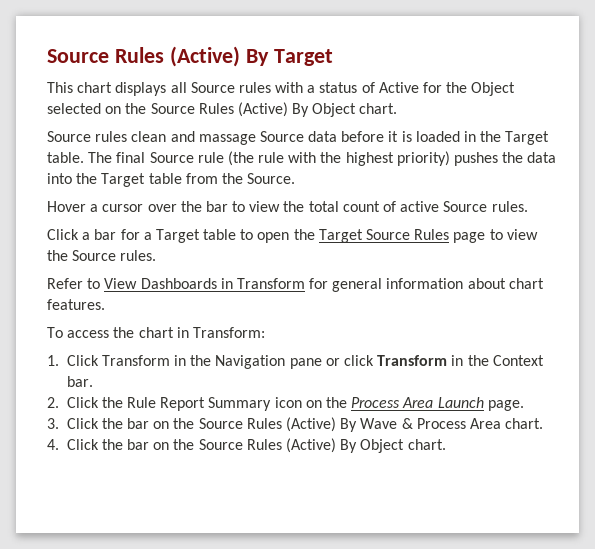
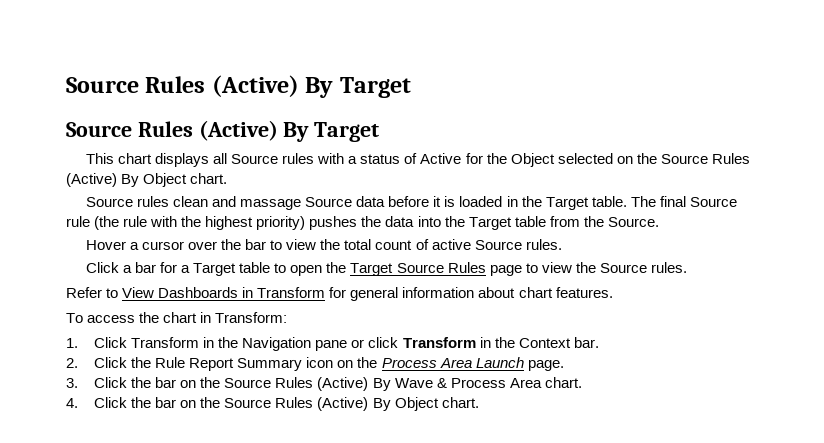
[47,46,333,67] Source Rules (Active) By Target -> [66,75,411,98] [66,120,380,142] Source Rules (Active) By Target // Source Rules (Active) By Target

